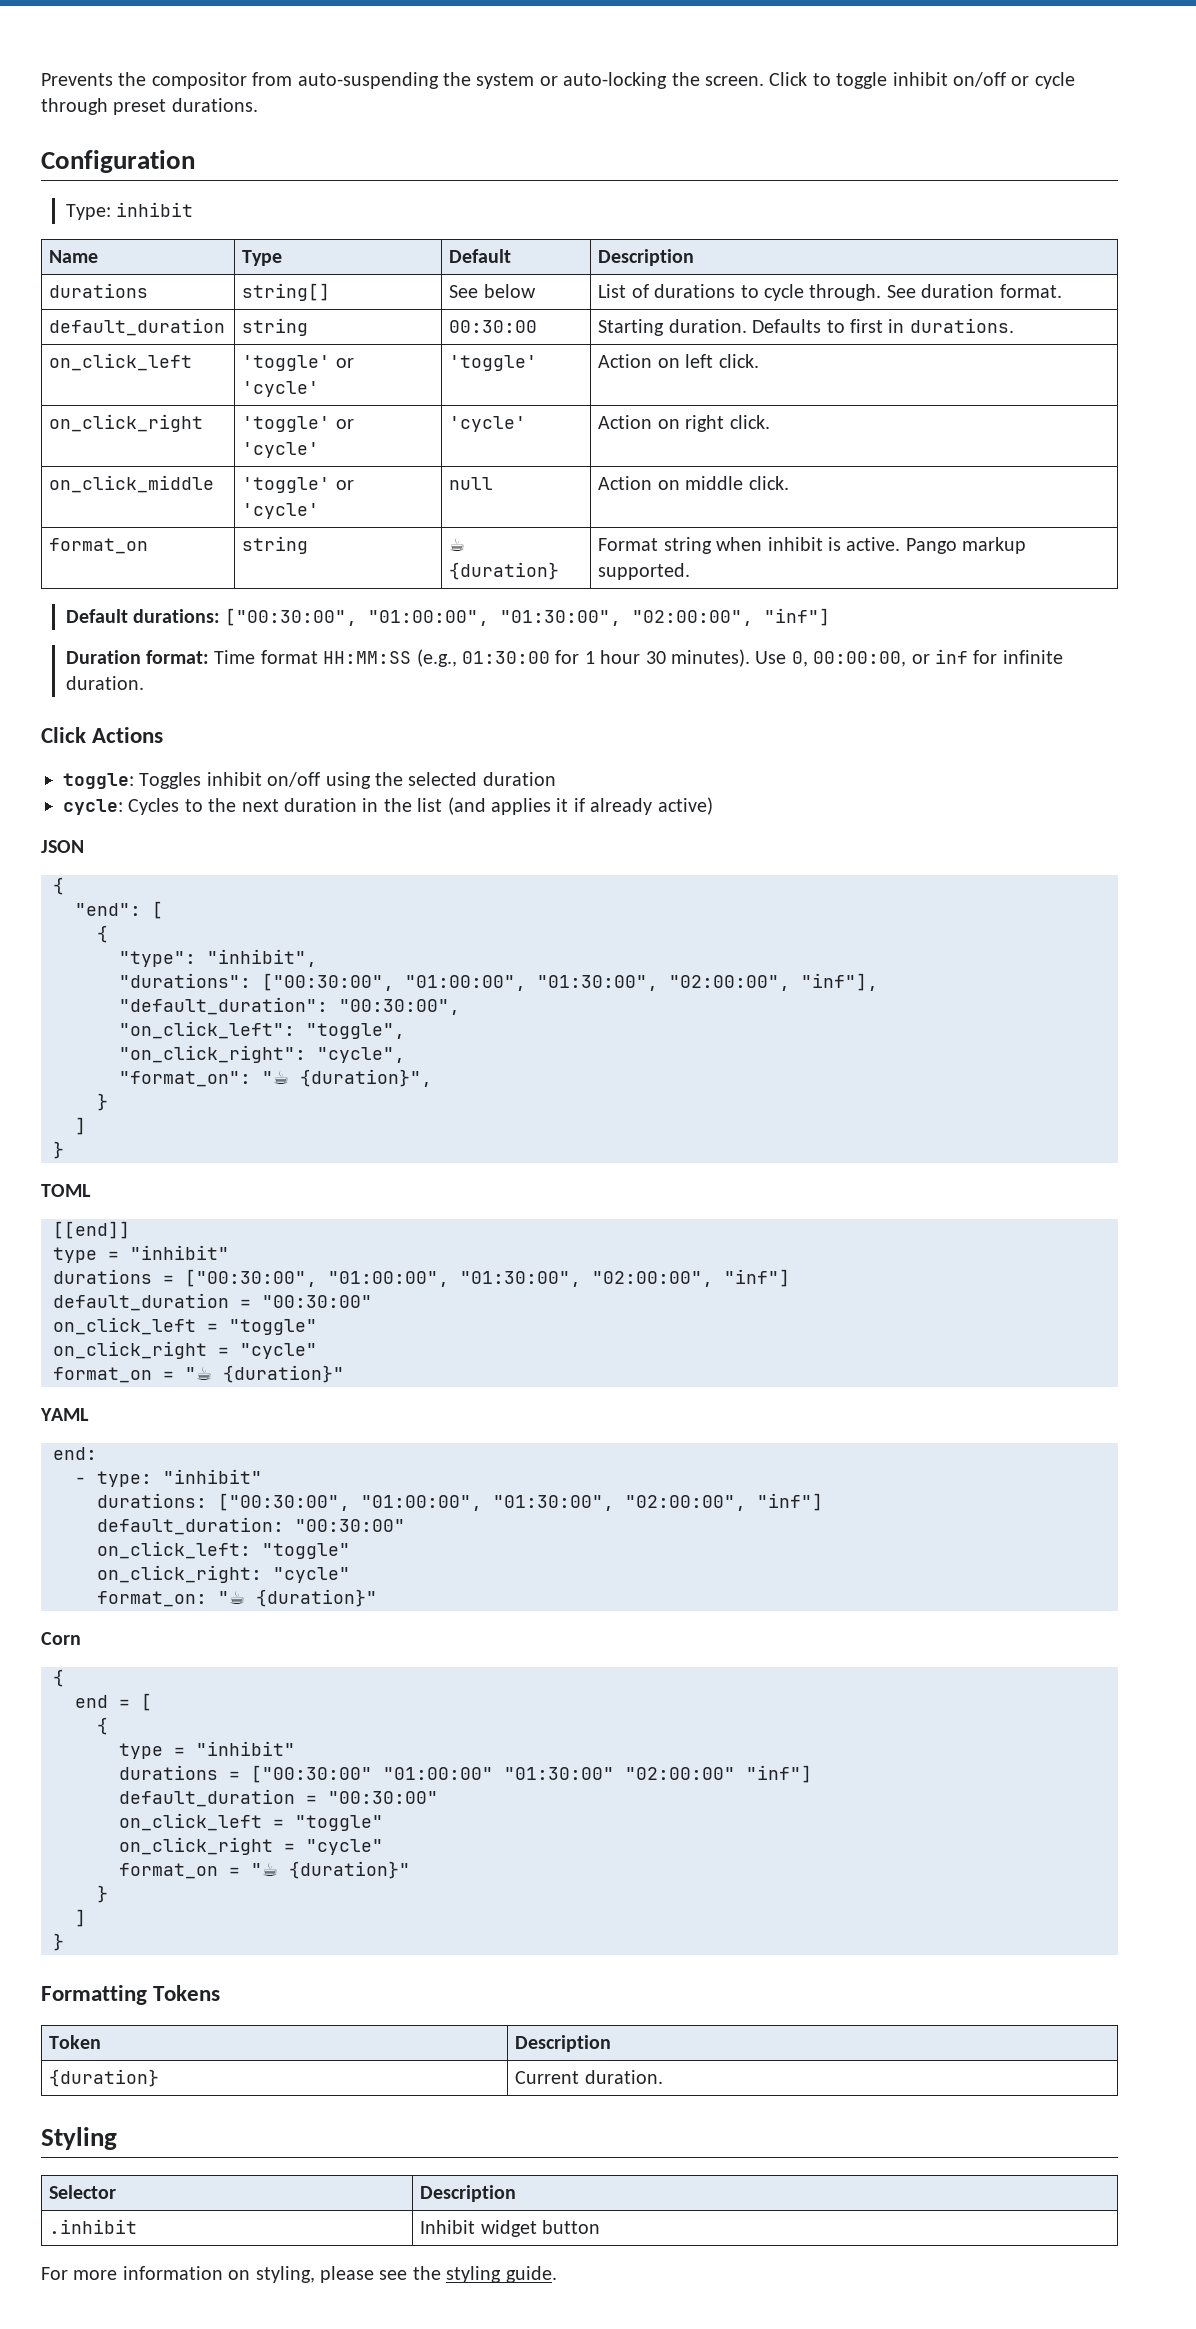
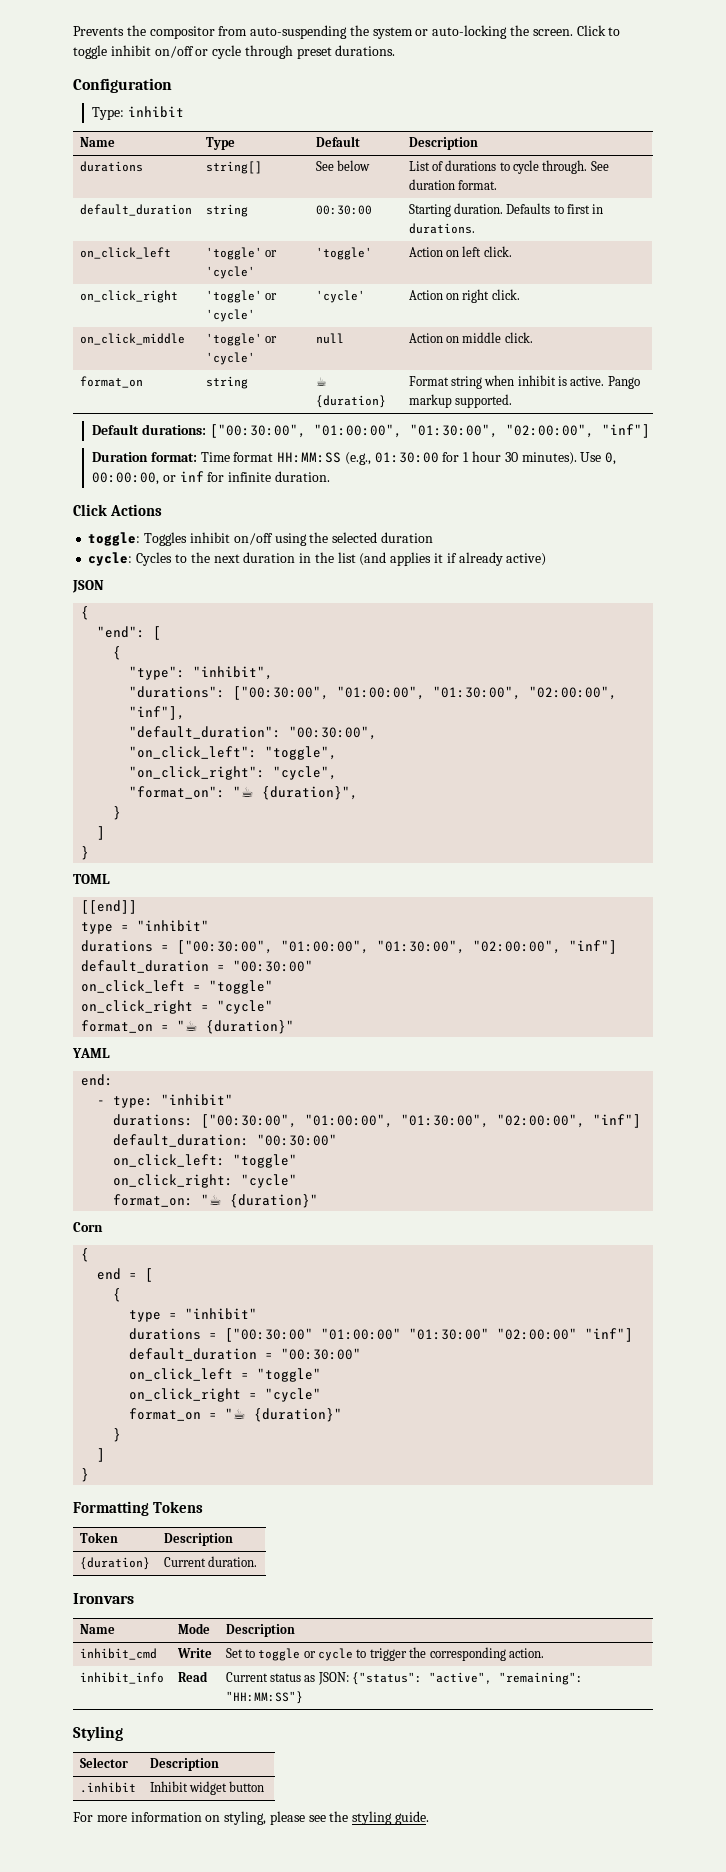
(663, 2077) none -> [73,1593,134,1604] [79,1624,115,1634] [177,1623,210,1634] [225,1624,295,1637] [79,1648,157,1660] [176,1648,212,1658] [225,1647,544,1661] [79,1672,164,1684] [177,1671,208,1682] [225,1672,584,1685] [225,1691,303,1704] // Ironvars // Name | Mode | Description // inhibit_cmd | Write | Set to toggle or cycle to trigger the corresponding action. // inhibit_info | Read | Current status as JSON: {"status": "active", "remaining": "HH:MM:SS"}

